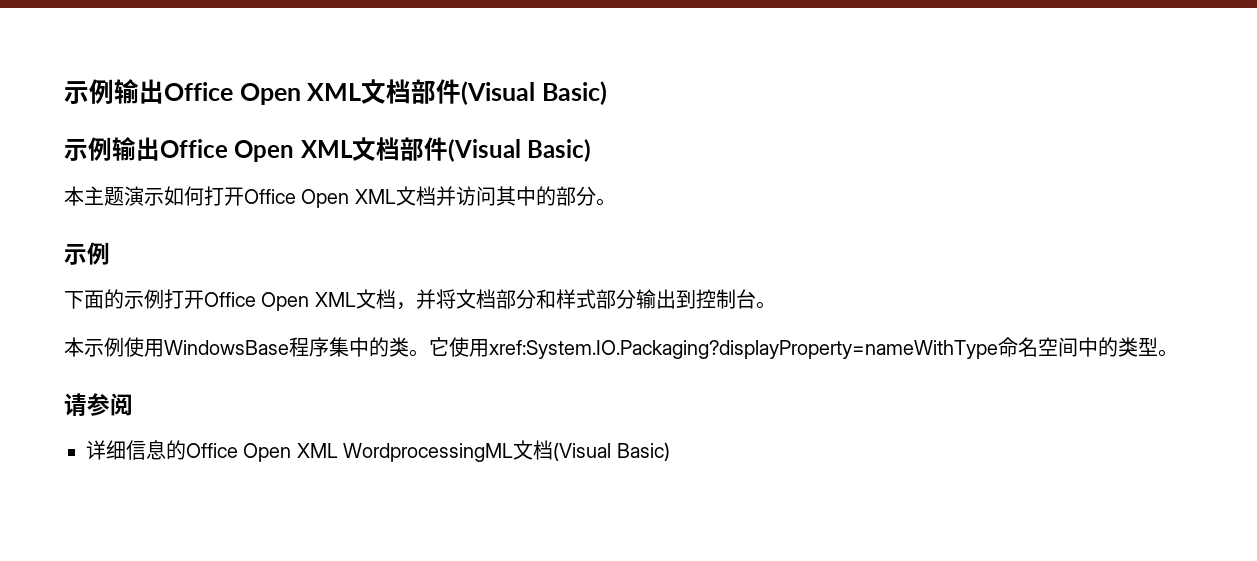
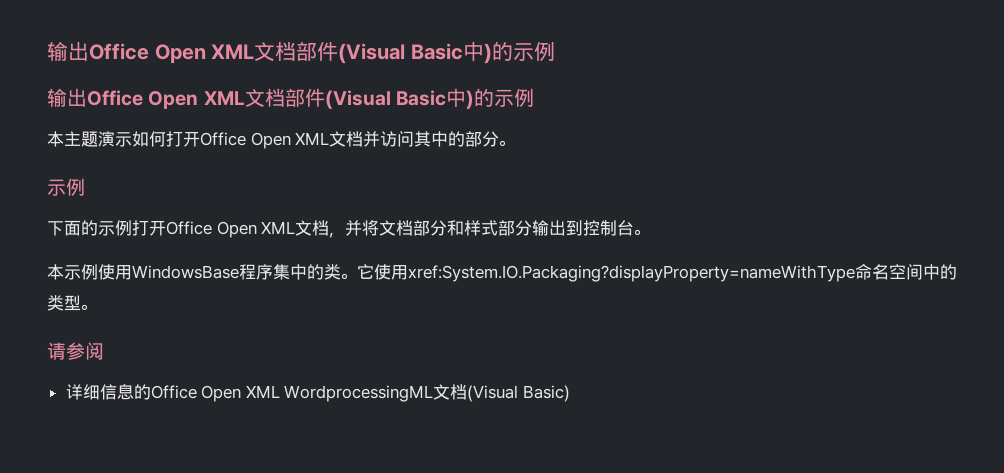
[64,79,607,105] [64,137,592,162] 示例输出Office Open XML文档部件(Visual Basic) // 示例输出Office Open XML文档部件(Visual Basic) -> [47,41,555,64] [47,88,534,109] 输出Office Open XML文档部件(Visual Basic中)的示例 // 输出Office Open XML文档部件(Visual Basic中)的示例

